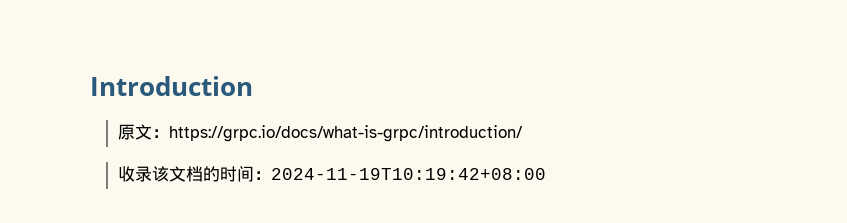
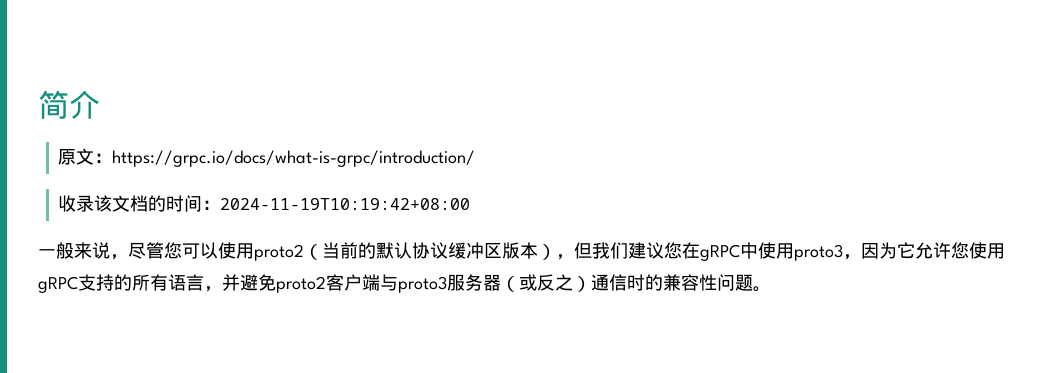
[90,76,253,96] Introduction -> [38,90,100,119] 简介
(546, 174) none -> [38,242,1005,261] [38,274,771,293] // 一般来说，尽管您可以使用proto2（当前的默认协议缓冲区版本），但我们建议您在gRPC中使用proto3，因为它允许您使用gRPC支持的所有语言，并避免proto2客户端与proto3服务器（或反之）通信时的兼容性问题。

